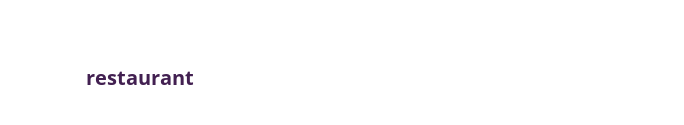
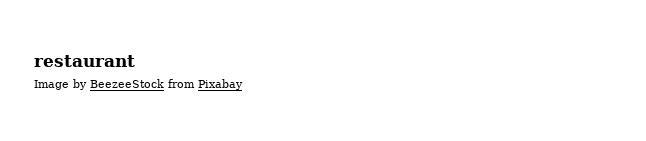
(194, 78) none -> [34,79,243,90] // Image by BeezeeStock from Pixabay

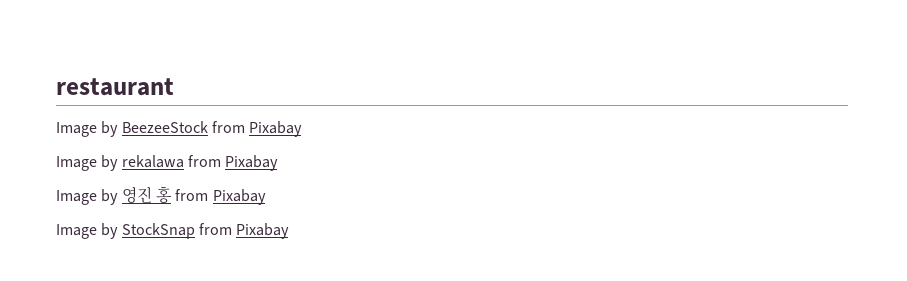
(243, 84) none -> [56,155,279,171] [56,186,266,205] [56,223,290,239] // Image by rekalawa from Pixabay // Image by 영진 홍 from Pixabay // Image by StockSnap from Pixabay

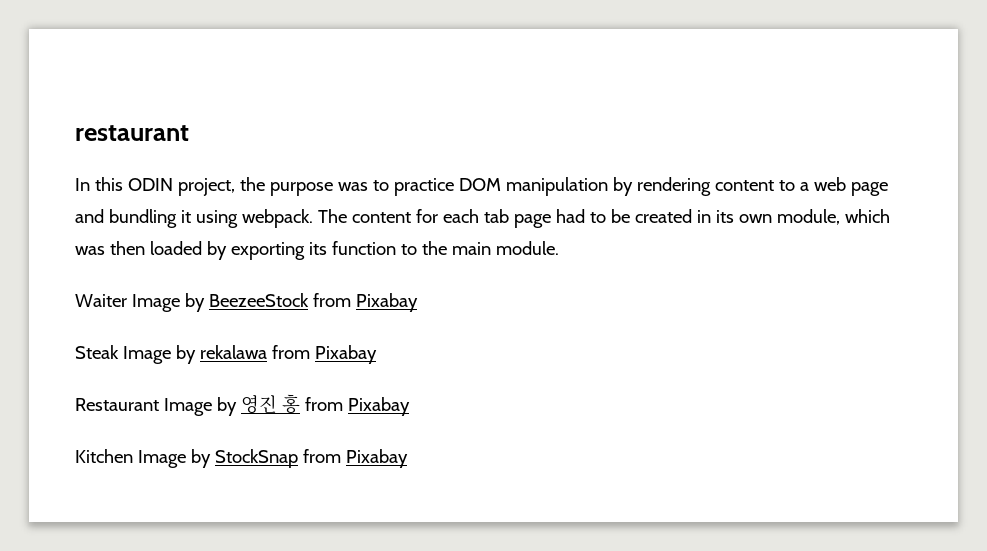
(174, 87) none -> [75,177,888,196] [75,209,890,228] [75,241,559,260] [75,294,127,307] In this ODIN project, the purpose was to practice DOM manipulation by rendering content to a web page and bundling it using webpack. The content for each tab page had to be created in its own module, which was then loaded by exporting its function to the main module. // Waiter
(303, 129) none -> [75,345,119,359] Steak
(279, 163) none -> [75,398,159,411] Restaurant
(266, 197) none -> [75,449,133,463] Kitchen

